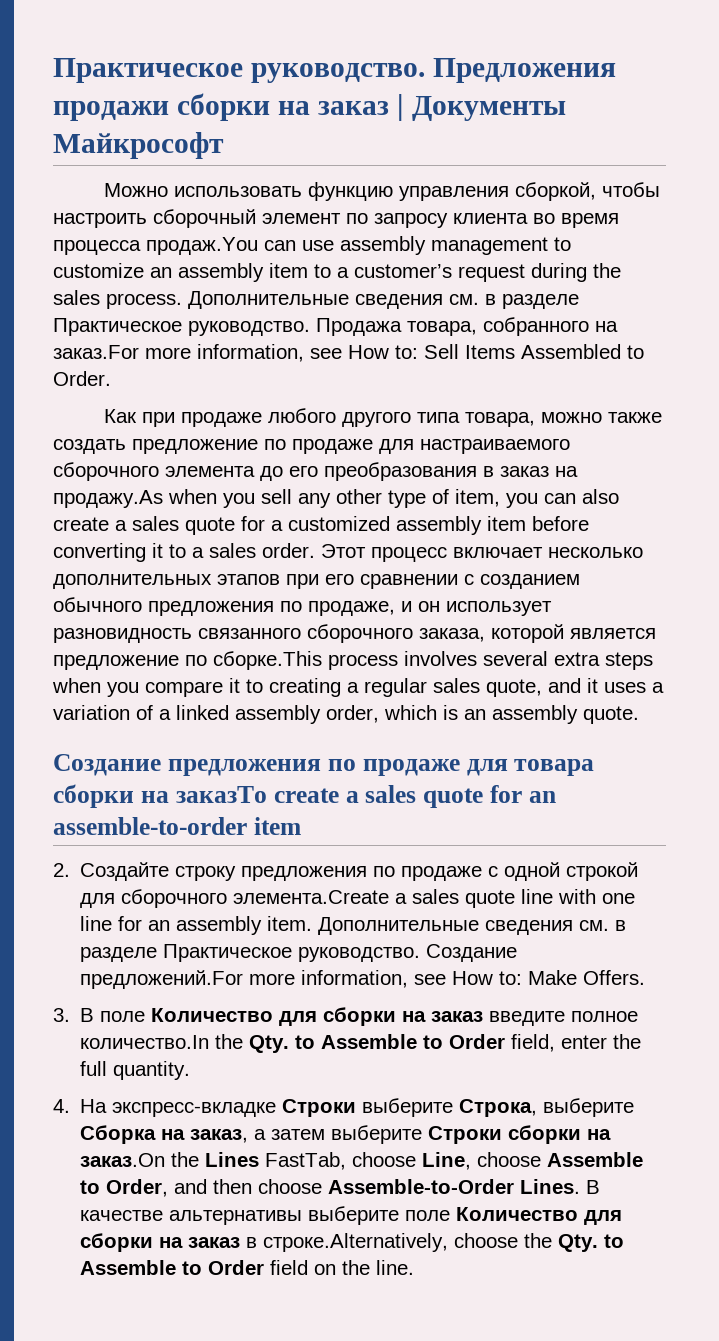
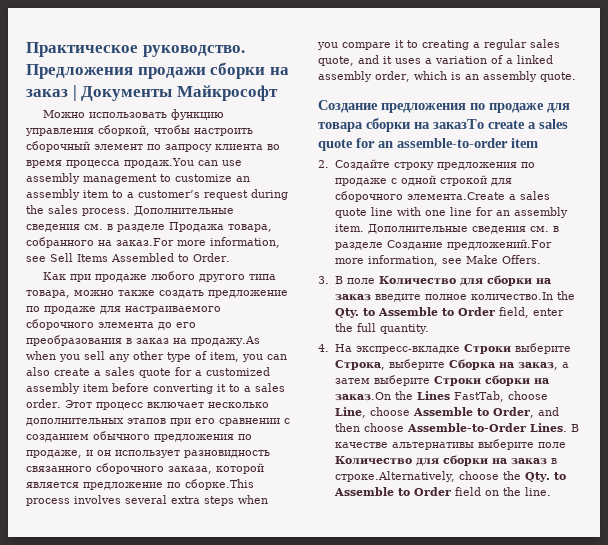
[53,318,310,336] Практическое руководство. -> (165, 228) none
[348,345,418,359] How to: -> (46, 259) none
[163,944,421,962] Практическое руководство. -> (383, 246) none
[452,971,523,985] How to: -> (462, 261) none

